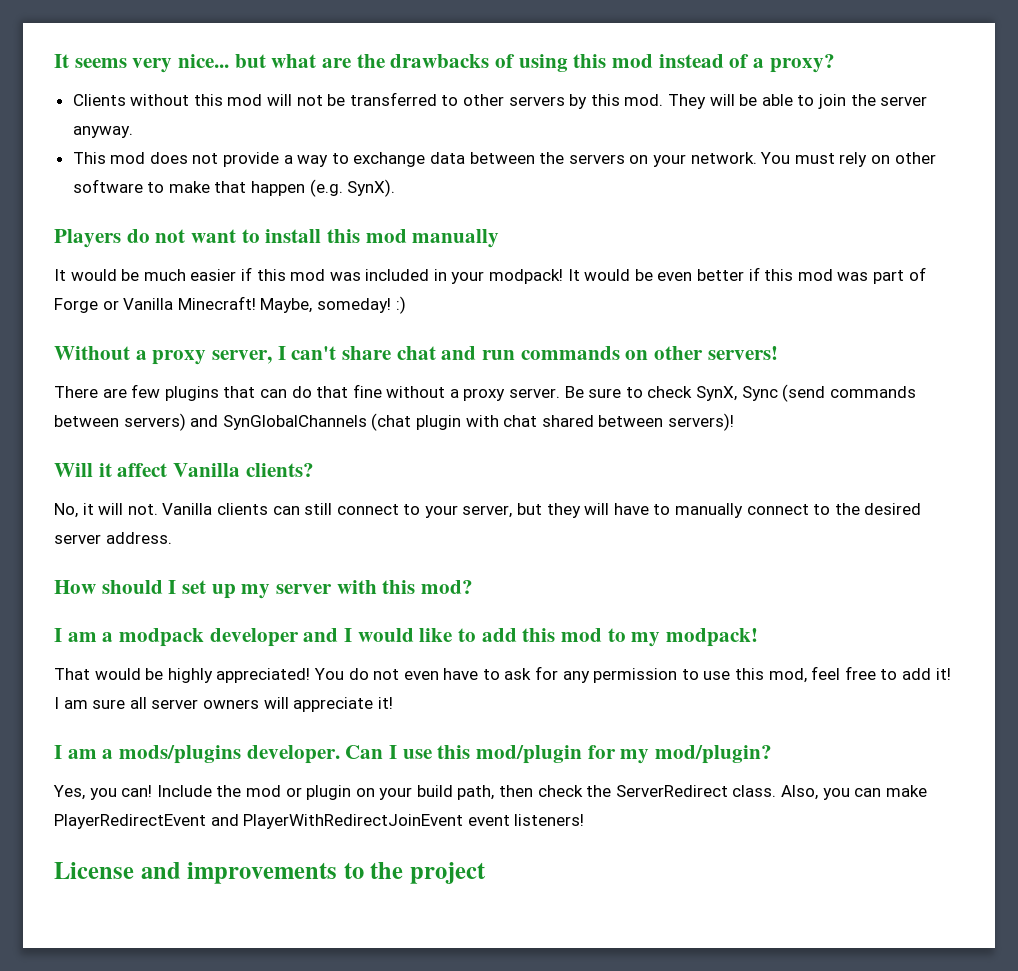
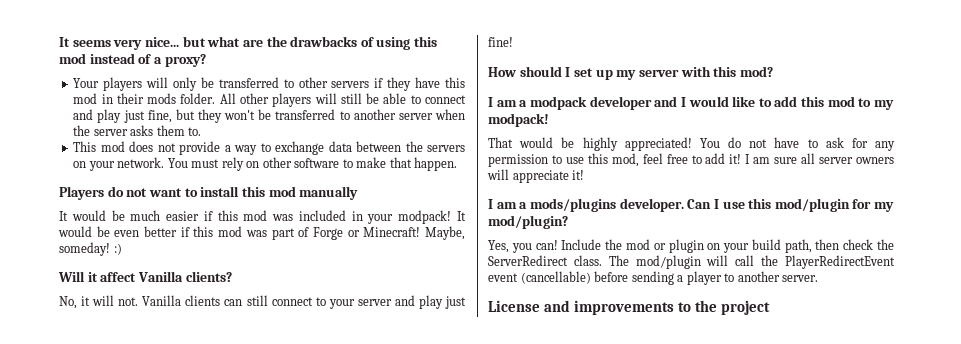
[72,94,323,106] Clients without this mod will not -> [73,77,197,91] Your players will only
[569,94,928,109] [72,126,133,138] by this mod. They will be able to join the server anyway. -> [374,77,465,91] [73,93,467,107] [73,109,465,123] [73,125,202,136] if they have this mod in their mods folder. All other players will still be able to connect and play just fine, but they won't be transferred to another server when the server asks them to.
[251,179,396,197] happen (e.g. SynX). -> [414,157,458,171] happen.
[123,298,174,310] Vanilla -> (360, 233) none
[54,346,778,365] [54,384,916,402] [54,413,734,431] // Without a proxy server, I can't share chat and run commands on other servers! // There are few plugins that can do that fine without a proxy server. Be sure to check SynX, Sync (send commands between servers) and SynGlobalChannels (chat plugin with chat shared between servers)! -> (122, 249) none
[462,503,922,518] [54,532,172,544] server, but they will have to manually connect to the desired server address. -> [357,295,466,309] [488,37,513,47] server and play just fine!
[403,671,439,680] even -> (768, 143) none
[781,785,927,800] [54,814,585,829] Also, you can make PlayerRedirectEvent and PlayerWithRedirectJoinEvent event listeners! -> [608,255,895,269] [488,271,819,285] The mod/plugin will call the PlayerRedirectEvent event (cancellable) before sending a player to another server.

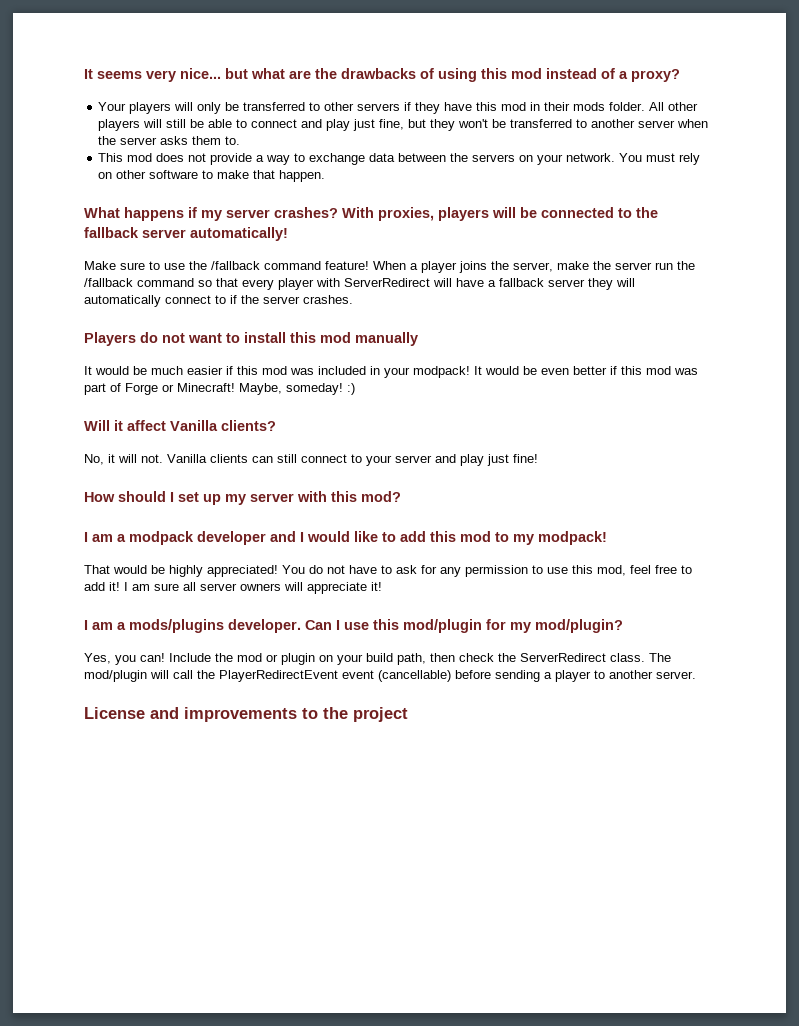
(458, 164) none -> [84,207,658,221] [84,227,288,241] [84,261,695,273] [84,278,635,290] [84,295,353,307] // What happens if my server crashes? With proxies, players will be connected to the fallback server automatically! // Make sure to use the /fallback command feature! When a player joins the server, make the server run the /fallback command so that every player with ServerRedirect will have a fallback server they will automatically connect to if the server crashes.

